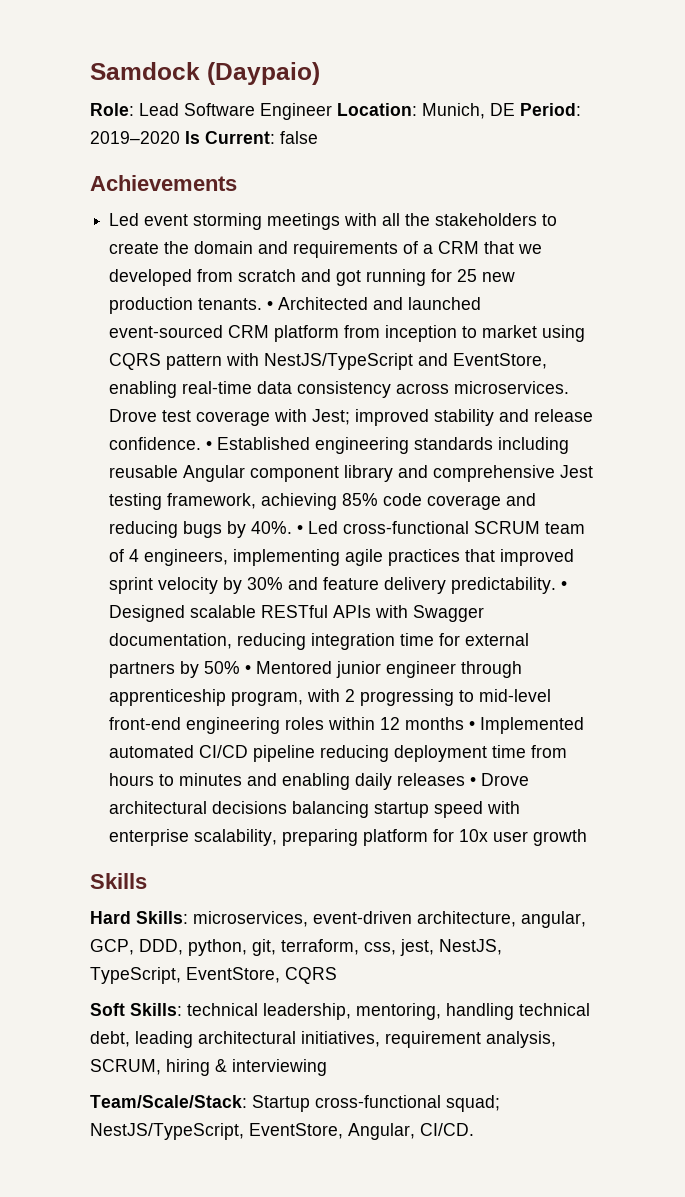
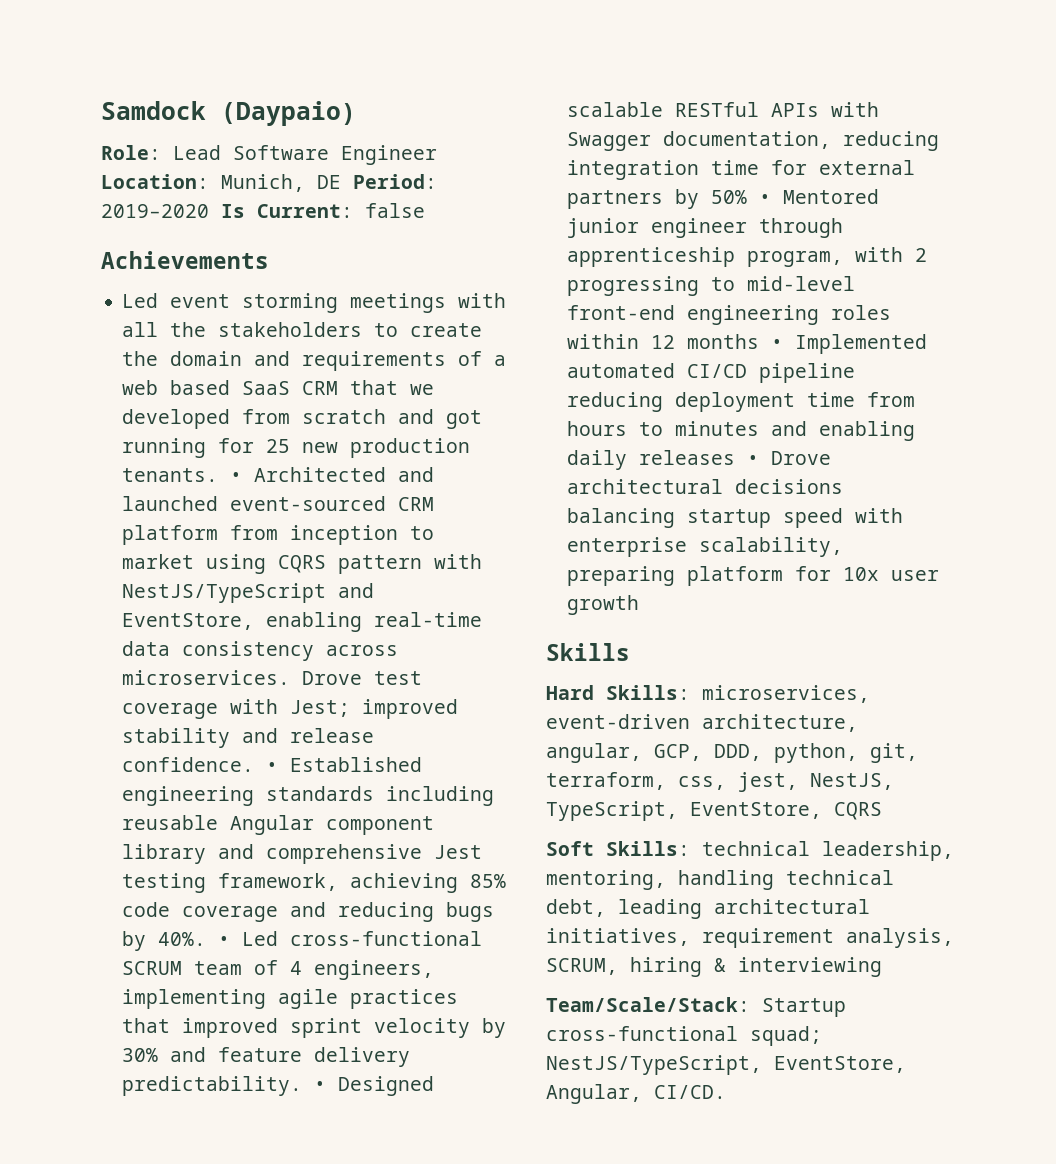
(434, 249) none -> [122,380,291,395] web based SaaS

